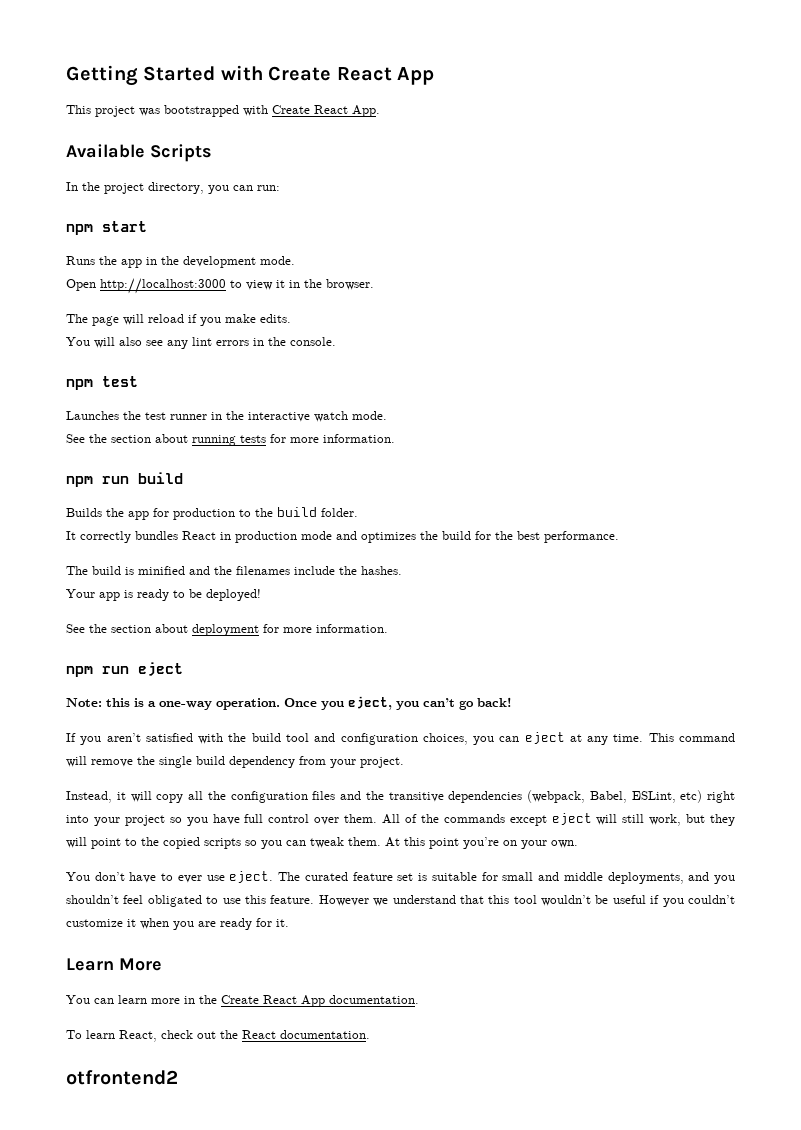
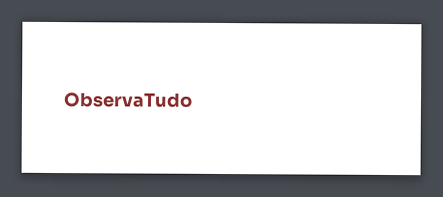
[66,65,434,86] [66,105,380,117] [66,144,212,162] [66,182,280,194] [66,221,147,235] [66,256,295,268] [66,278,374,294] [66,314,291,326] [66,337,336,349] [66,376,138,390] [66,411,387,422] [66,434,395,446] [66,472,183,487] [66,507,358,520] [66,531,619,543] [66,566,402,575] [66,589,261,601] [66,624,388,636] [66,662,183,677] [66,696,512,710] [66,732,736,745] [66,756,404,768] [66,790,735,803] [66,813,735,826] [66,837,578,849] [66,871,735,884] [66,895,736,907] [66,918,289,930] [66,958,162,971] [66,995,419,1007] [66,1030,370,1042] [66,1070,178,1085] Getting Started with Create React App // This project was bootstrapped with Create React App. // Available Scripts // In the project directory, you can run: // npm start // Runs the app in the development mode. // Open http://localhost:3000 to view it in the browser. // The page will reload if you make edits. // You will also see any lint errors in the console. // npm test // Launches the test runner in the interactive watch mode. // See the section about running tests for more information. // npm run build // Builds the app for production to the build folder. // It correctly bundles React in production mode and optimizes the build for the best performance. // The build is minified and the filenames include the hashes. // Your app is ready to be deployed! // See the section about deployment for more information. // npm run eject // Note: this is a one-way operation. Once you eject, you can’t go back! // If you aren’t satisfied with the build tool and configuration choices, you can eject at any time. This command will remove the single build dependency from your project. // Instead, it will copy all the configuration files and the transitive dependencies (webpack, Babel, ESLint, etc) right into your project so you have full control over them. All of the commands except eject will still work, but they will point to the copied scripts so you can tweak them. At this point you’re on your own. // You don’t have to ever use eject. The curated feature set is suitable for small and middle deployments, and you shouldn’t feel obligated to use this feature. However we understand that this tool wouldn’t be useful if you couldn’t customize it when you are ready for it. // Learn More // You can learn more in the Create React App documentation. // To learn React, check out the React documentation. // otfrontend2 -> [63,92,193,108] ObservaTudo

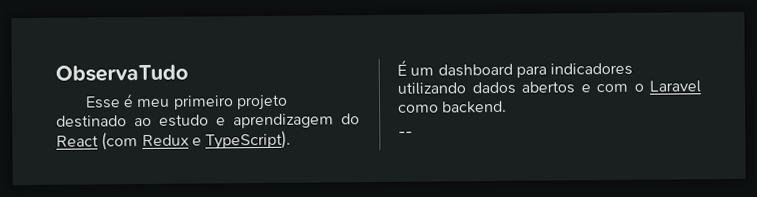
(193, 100) none -> [84,94,289,111] [56,113,360,129] [56,130,292,151] [397,59,634,78] [397,80,701,95] [398,100,508,114] [398,131,413,138] // Esse é meu primeiro projeto destinado ao estudo e aprendizagem do React (com Redux e TypeScript). // É um dashboard para indicadores utilizando dados abertos e com o Laravel como backend. // --

